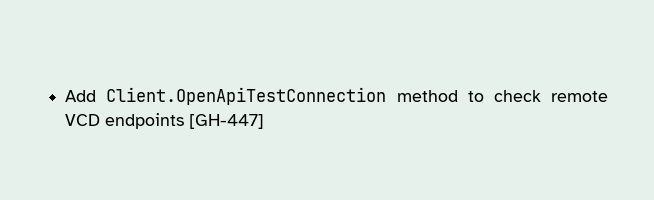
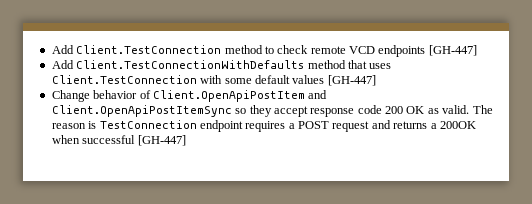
[65,87,387,105] Add Client.OpenApiTestConnection -> [51,45,222,54] Add Client.TestConnection
(265, 121) none -> [51,60,392,69] [51,75,376,86] [51,90,328,102] [51,105,493,117] [51,120,476,132] [51,135,186,146] // Add Client.TestConnectionWithDefaults method that uses Client.TestConnection with some default values [GH-447] // Change behavior of Client.OpenApiPostItem and Client.OpenApiPostItemSync so they accept response code 200 OK as valid. The reason is TestConnection endpoint requires a POST request and returns a 200OK when successful [GH-447]

